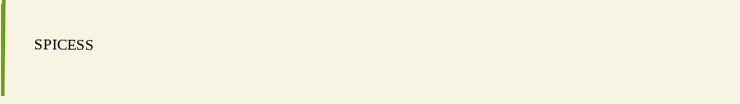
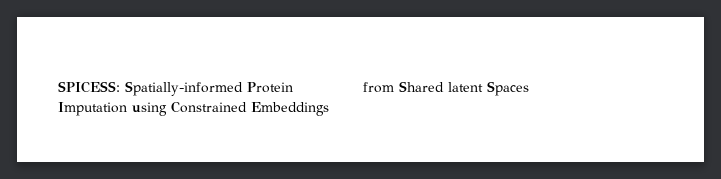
[34,39,95,51] SPICESS -> [58,81,293,96] [58,101,329,116] [363,81,529,96] SPICESS: Spatially-informed Protein Imputation using Constrained Embeddings from Shared latent Spaces

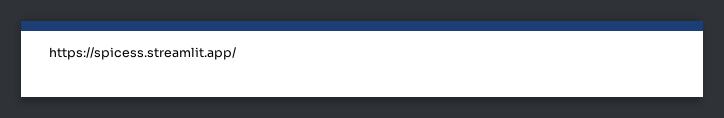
[58,81,293,96] [58,101,329,116] [363,81,529,96] SPICESS: Spatially-informed Protein Imputation using Constrained Embeddings from Shared latent Spaces -> [49,47,236,60] https://spicess.streamlit.app/

